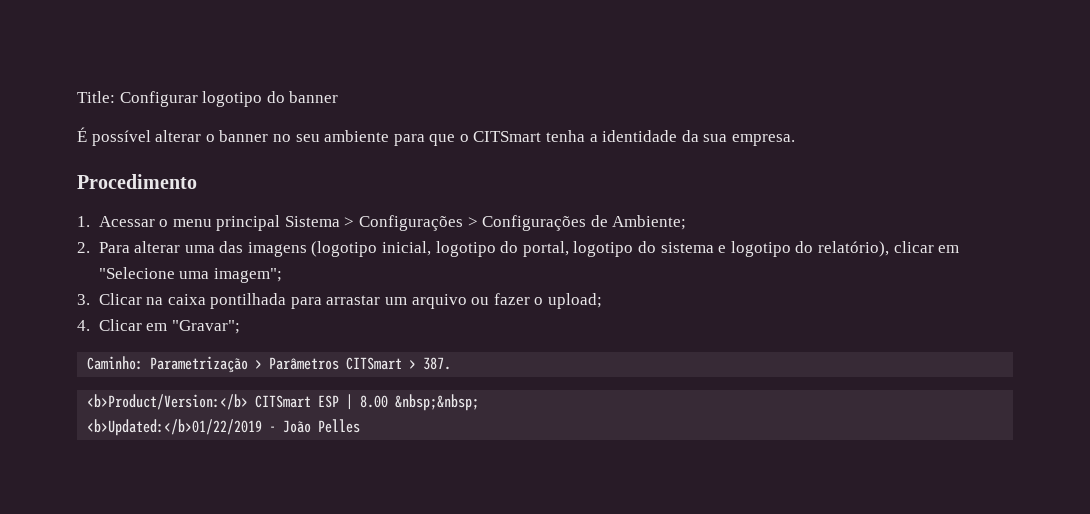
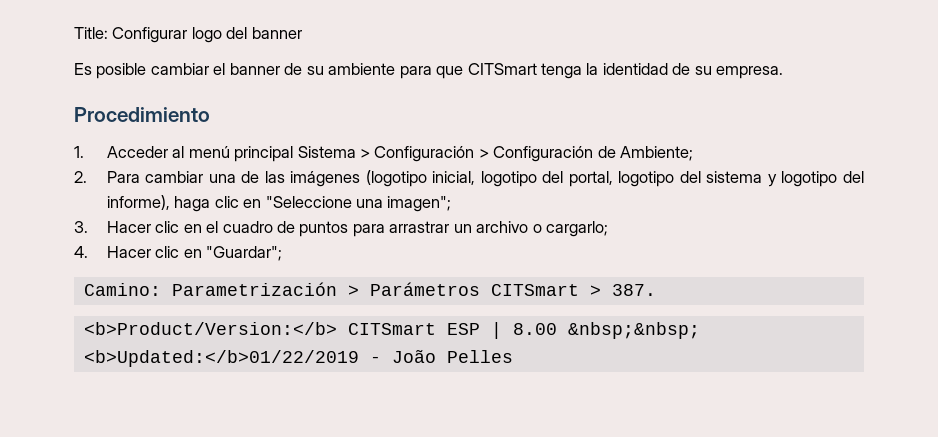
[202,91,285,107] logotipo do -> [191,27,248,43] logo del
[77,127,728,146] É possível alterar o banner no seu ambiente para que o CITSmart tenha a identidade da sua -> [74,63,712,79] Es posible cambiar el banner de su ambiente para que CITSmart tenga la identidad de su
[77,174,197,189] Procedimento -> [74,107,210,122] Procedimiento
[98,215,587,231] Acessar o menu principal Sistema > Configurações > Configurações -> [106,146,594,162] Acceder al menú principal Sistema > Configuración > Configuración
[134,241,307,257] alterar uma das imagens -> [145,171,361,187] cambiar una de las imágenes
[500,241,519,253] do -> [542,171,564,183] del
[637,241,960,257] [98,267,282,283] [77,293,602,309] [77,319,240,334] [87,356,340,373] do sistema e logotipo do relatório), clicar em "Selecione uma imagem"; // 3. Clicar na caixa pontilhada para arrastar um arquivo ou fazer o upload; // 4. Clicar em "Gravar"; // Caminho: Parametrização > Parâmetros -> [679,171,865,187] [106,195,452,212] [74,221,609,237] [74,246,283,261] [83,282,480,296] del sistema y logotipo del informe), haga clic en "Seleccione una imagen"; // 3. Hacer clic en el cuadro de puntos para arrastrar un archivo o cargarlo; // 4. Hacer clic en "Guardar"; // Camino: Parametrización > Parámetros

